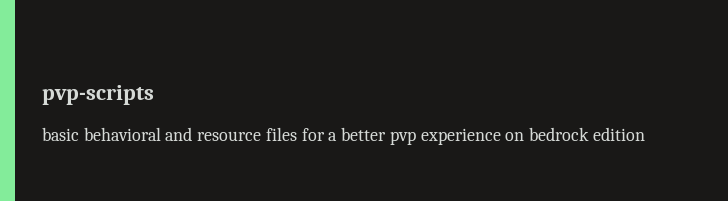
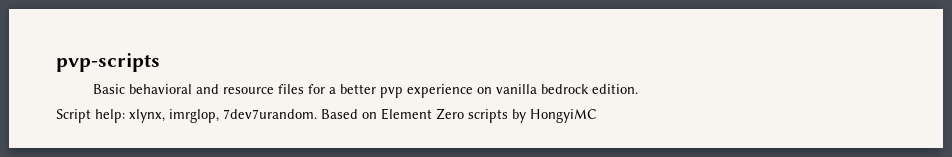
[42,127,79,141] basic -> [92,84,125,94] Basic
[528,127,645,141] bedrock edition -> [495,84,638,94] [56,108,597,123] vanilla bedrock edition. // Script help: xlynx, imrglop, 7dev7urandom. Based on Element Zero scripts by HongyiMC

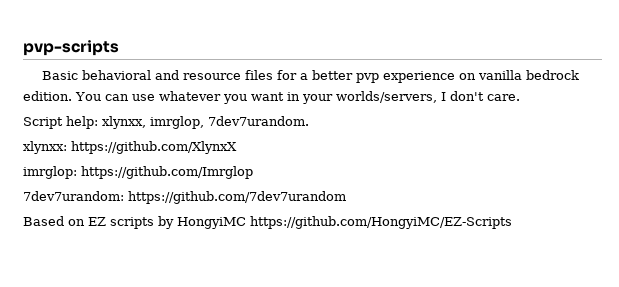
(638, 89) none -> [75,91,520,104] You can use whatever you want in your worlds/servers, I don't care.
[129,109,165,123] xlynx, -> [102,116,146,129] xlynxx,
[321,108,464,120] Based on Element Zero -> [23,141,237,154] [23,166,253,179] [23,191,346,204] [23,216,106,226] // xlynxx: https://github.com/XlynxX // imrglop: https://github.com/Imrglop // 7dev7urandom: https://github.com/7dev7urandom // Based on EZ
(597, 116) none -> [250,216,512,229] https://github.com/HongyiMC/EZ-Scripts

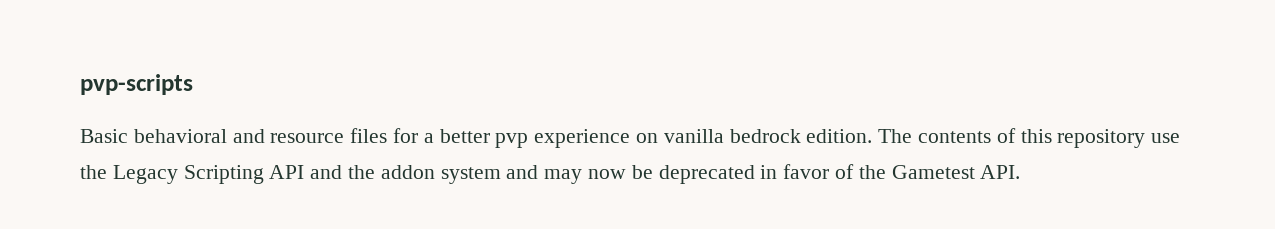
[75,91,520,104] [23,116,309,129] [23,141,237,154] [23,166,253,179] [23,191,346,204] [23,216,512,229] You can use whatever you want in your worlds/servers, I don't care. // Script help: xlynxx, imrglop, 7dev7urandom. // xlynxx: https://github.com/XlynxX // imrglop: https://github.com/Imrglop // 7dev7urandom: https://github.com/7dev7urandom // Based on EZ scripts by HongyiMC https://github.com/HongyiMC/EZ-Scripts -> [878,128,1181,148] [80,164,1021,184] The contents of this repository use the Legacy Scripting API and the addon system and may now be deprecated in favor of the Gametest API.

